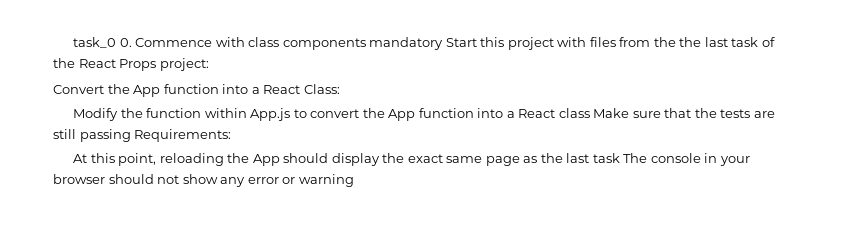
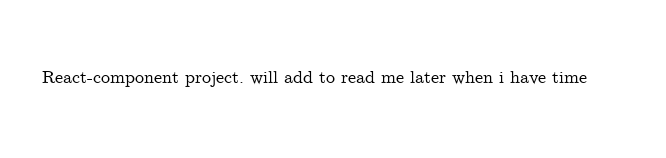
[73,37,775,50] [53,58,209,71] [53,84,340,97] [73,108,775,121] [53,129,232,142] [73,153,750,166] [53,174,354,187] task_0 0. Commence with class components mandatory Start this project with files from the the last task of the React Props project: // Convert the App function into a React Class: // Modify the function within App.js to convert the App function into a React class Make sure that the tests are still passing Requirements: // At this point, reloading the App should display the exact same page as the last task The console in your browser should not show any error or warning -> [42,71,587,87] React-component project. will add to read me later when i have time

